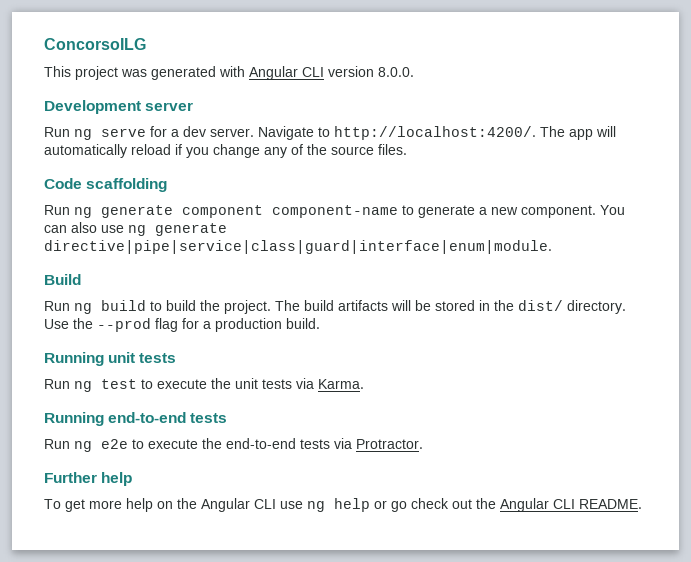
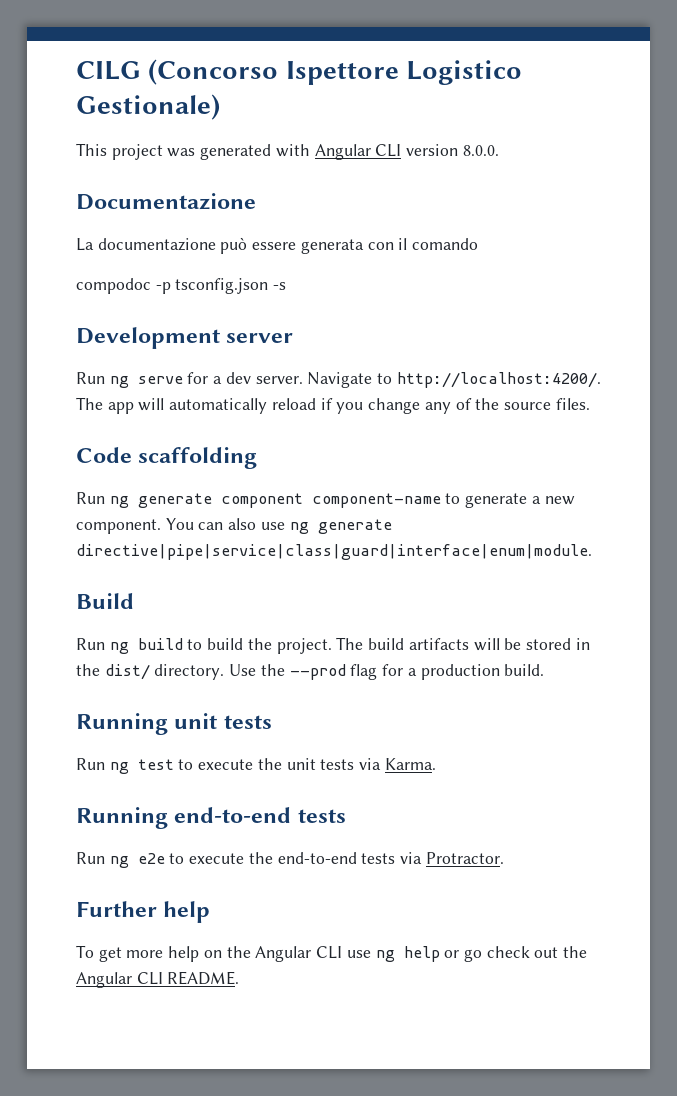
[44,38,146,50] ConcorsoILG -> [76,59,523,85] [76,94,220,120] CILG (Concorso Ispettore Logistico Gestionale)
(414, 72) none -> [76,193,256,210] [76,237,479,254] [76,278,287,294] // Documentazione // La documentazione può essere generata con il comando // compodoc -p tsconfig.json -s

